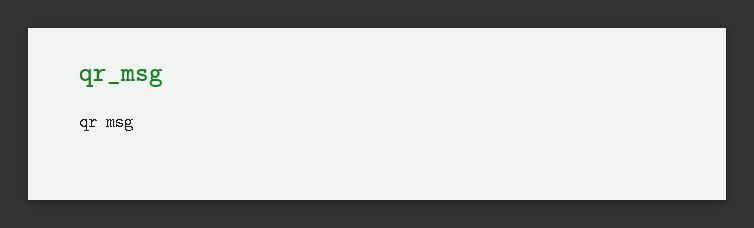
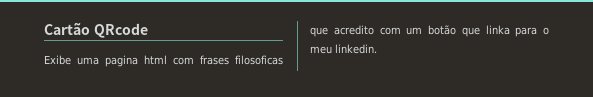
[79,68,163,87] [79,114,134,131] qr_msg // qr msg -> [44,22,148,38] [44,55,283,67] [310,25,549,37] [310,44,377,54] Cartão QRcode // Exibe uma pagina html com frases filosoficas que acredito com um botão que linka para o meu linkedin.

